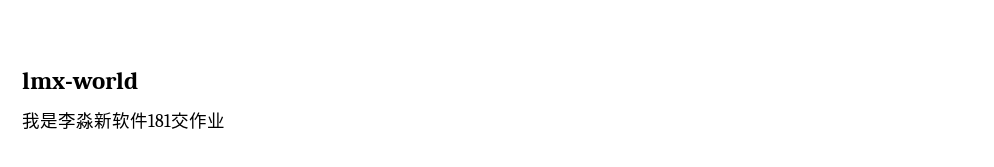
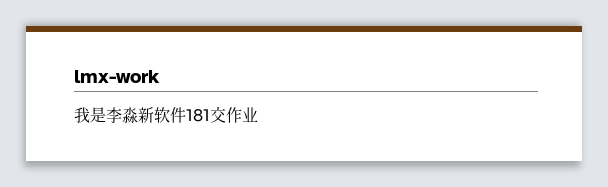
[22,72,138,89] lmx-world -> [74,70,160,83] lmx-work

